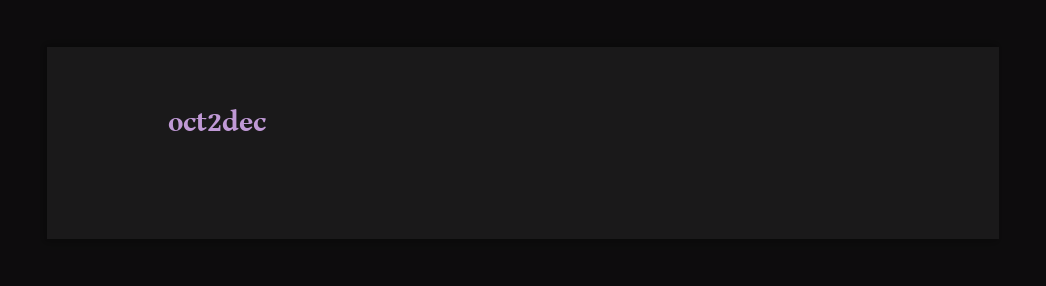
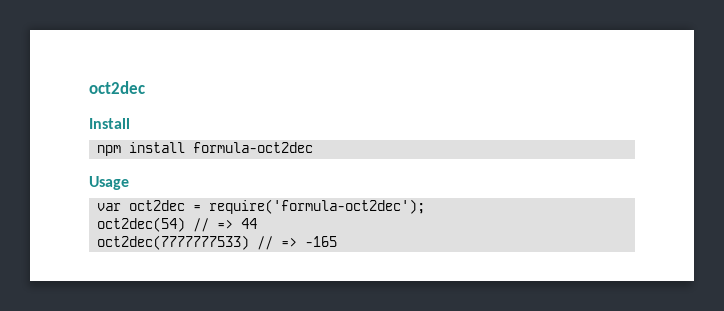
[168,109,266,131] oct2dec -> [89,81,145,94] [89,118,130,129] [97,142,314,156] [89,176,129,190] [97,199,426,214] [97,217,258,232] [97,235,338,250] oct2dec // Install // npm install formula-oct2dec // Usage // var oct2dec = require('formula-oct2dec'); // oct2dec(54) // => 44 // oct2dec(7777777533) // => -165

